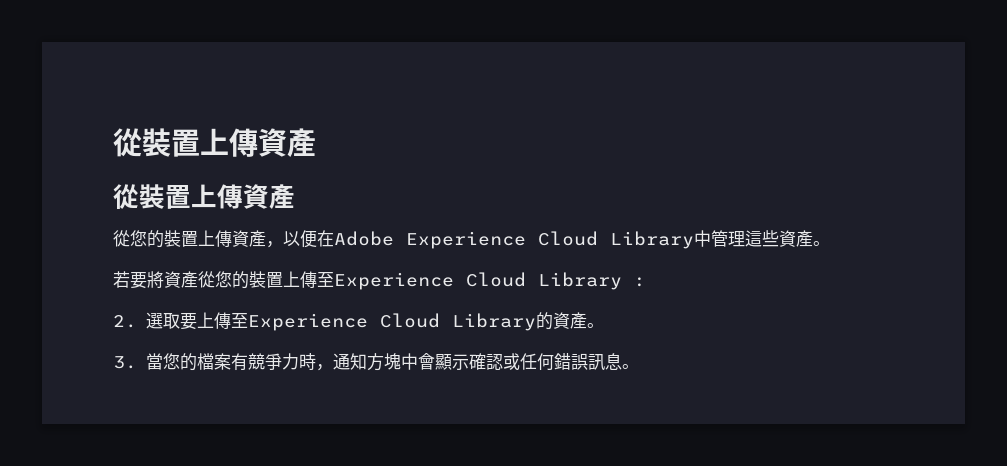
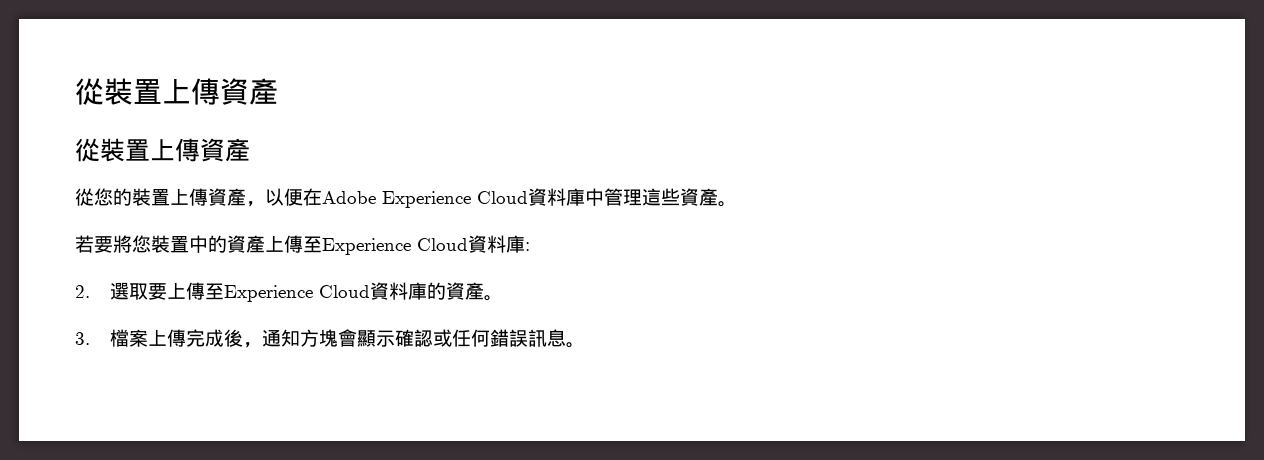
[610,231,694,249] Library -> [528,188,585,206] 資料庫
[164,271,622,290] 資產從您的裝置上傳至Experience Cloud Library -> [132,235,525,255] 您裝置中的資產上傳至Experience Cloud資料庫
[451,313,536,331] Library -> [370,282,428,300] 資料庫
[145,353,316,371] 當您的檔案有競爭力時 -> [110,329,244,347] 檔案上傳完成後
[400,353,418,370] 中 -> (339, 338) none

